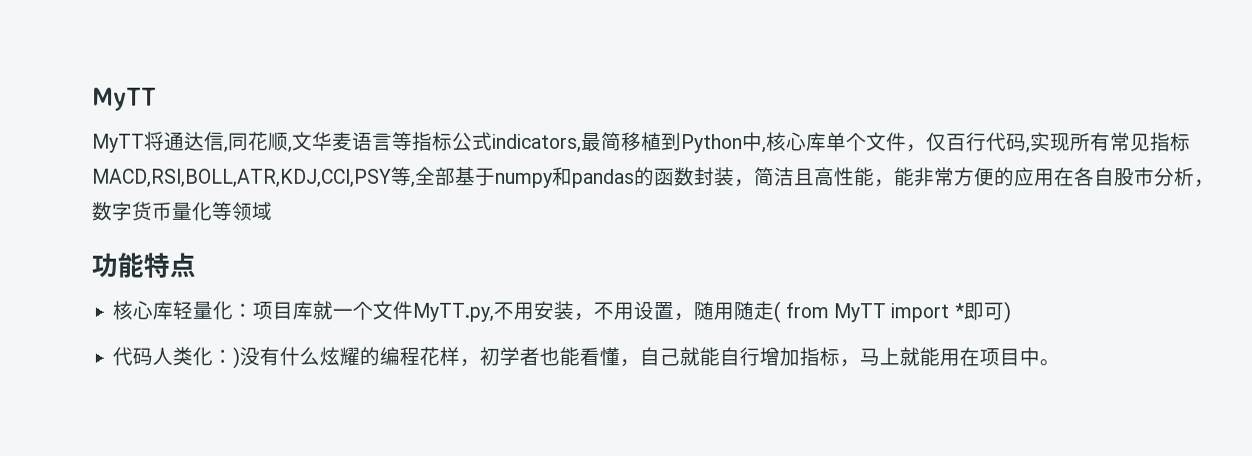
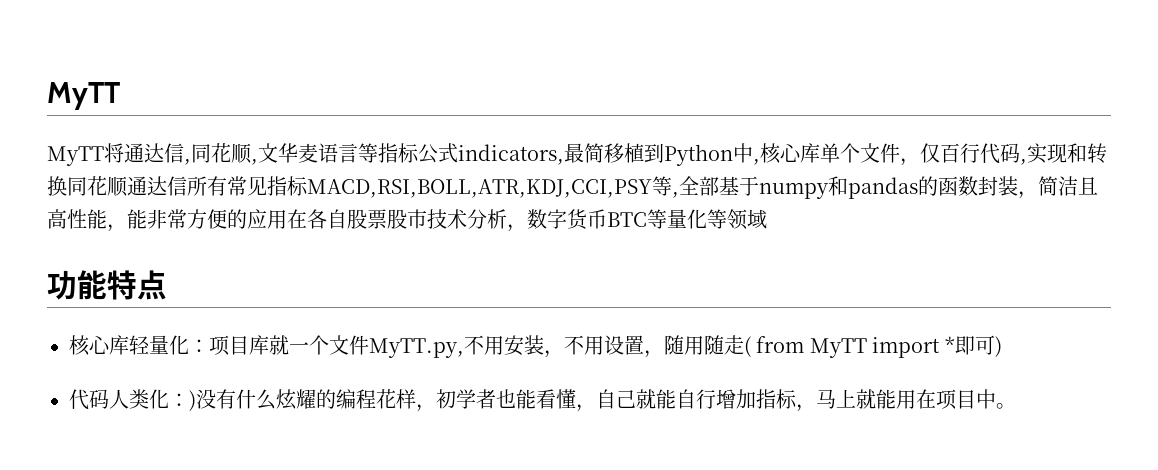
(1071, 142) none -> [1067,143,1107,164] [47,176,187,197] 和转换同花顺通达信
[1134,167,1155,187] 市 -> [367,209,467,229] 票股市技术
(173, 211) none -> [607,209,667,229] BTC等

